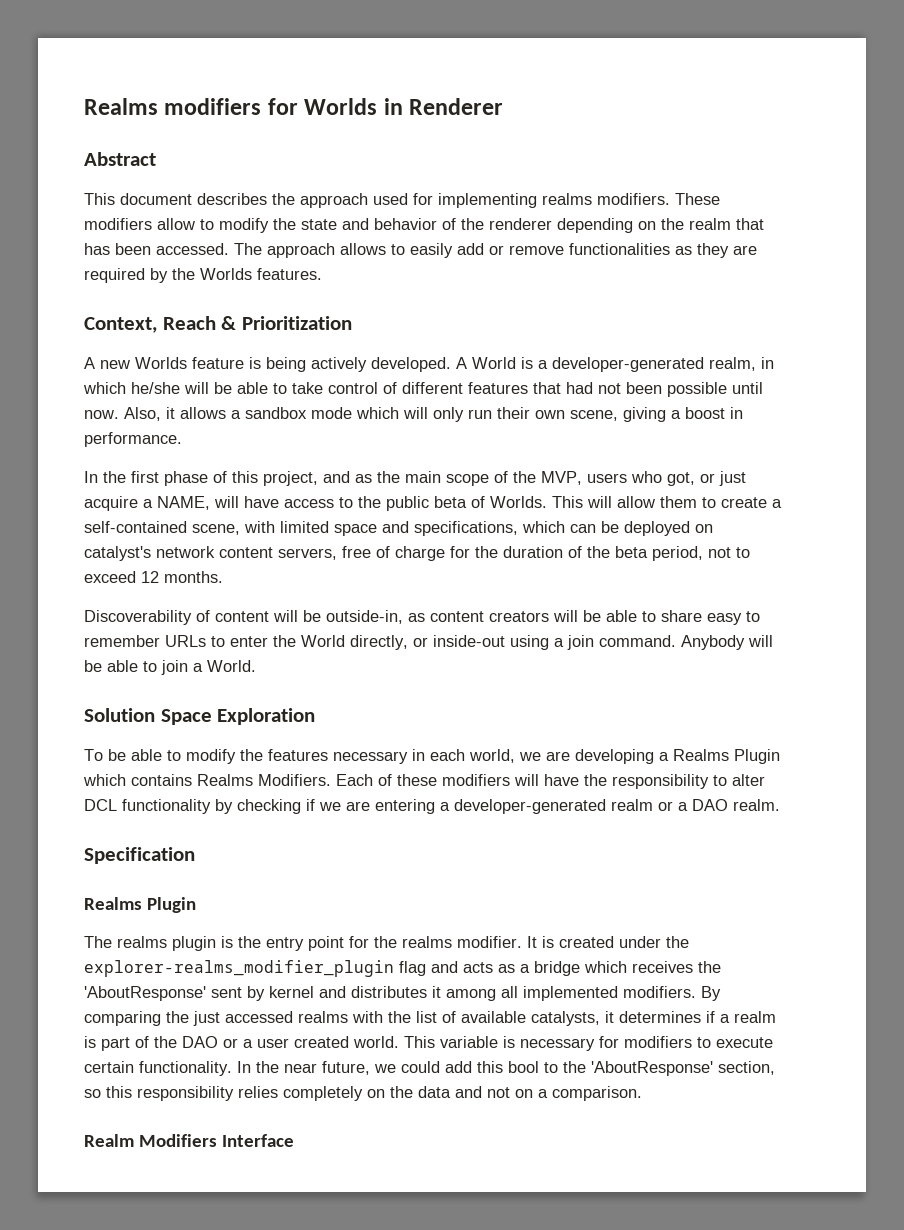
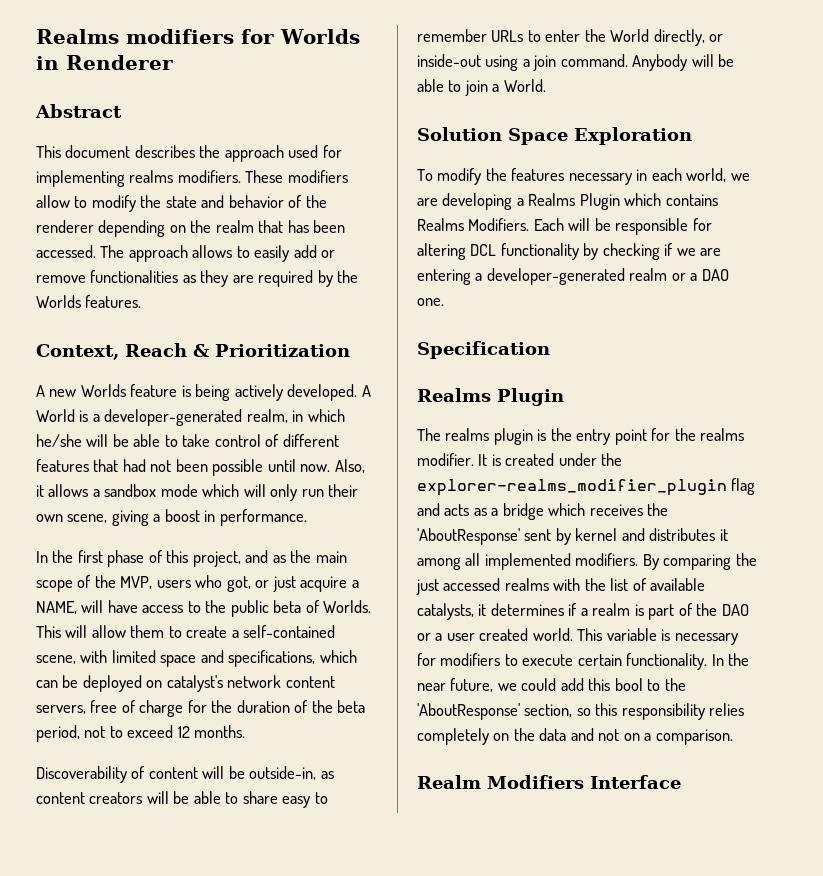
[108,749,181,761] be able to -> (433, 175) none
[378,774,765,789] of these modifiers will have the responsibility to alter -> [568,218,712,235] [417,243,466,260] will be responsible for altering
[733,799,780,811] realm. -> [417,298,444,306] one.

